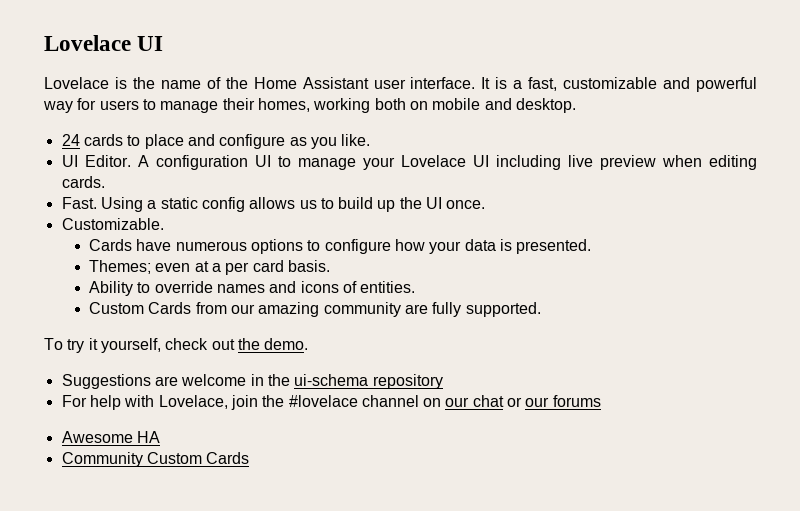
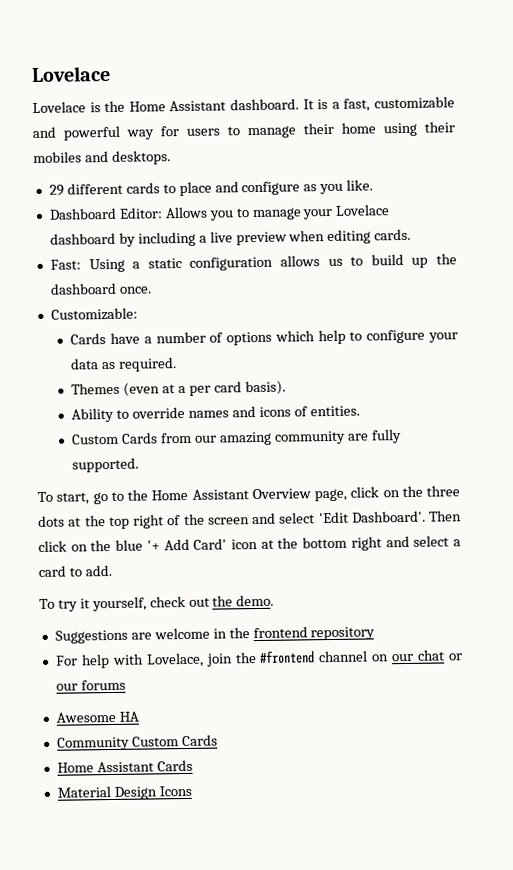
[44,35,164,51] Lovelace UI -> [31,65,111,83] Lovelace
[160,77,476,89] name of the Home Assistant user interface. -> [128,98,299,112] Home Assistant dashboard.
[257,98,576,113] [61,134,80,146] homes, working both on mobile and desktop. // 24 -> [341,121,455,137] [33,150,171,165] [48,182,123,196] home using their mobiles and desktops. // 29 different
[61,155,561,170] UI Editor. A configuration UI to manage your Lovelace UI including -> [48,204,391,221] [49,231,207,247] Dashboard Editor: Allows you to manage your Lovelace dashboard by including a
[61,197,97,209] Fast. -> [49,259,81,270] Fast:
[201,197,245,212] config -> [189,256,274,271] configuration
[426,197,443,209] UI -> [49,282,117,295] dashboard
[61,218,164,230] Customizable. -> [50,307,138,321] Customizable:
[175,239,303,254] numerous options -> [143,329,346,346] a number of options which help
[394,239,425,251] how -> (426, 336) none
[499,239,592,254] [89,260,191,274] is presented. // Themes; even -> [101,357,177,372] [71,382,161,397] as required. // Themes (even
[287,260,330,272] basis. -> [244,380,286,396] basis).
(541, 309) none -> [37,485,460,505] [38,510,462,530] [38,535,462,552] [38,564,112,577] // To start, go to the Home Assistant Overview page, click on the three dots at the top right of the screen and select 'Edit Dashboard'. Then click on the blue '+ Add Card' icon at the bottom right and select a card to add.
[294,374,369,386] ui-schema -> [252,626,308,639] frontend
[288,395,358,407] #lovelace -> [259,650,316,664] #frontend
(250, 458) none -> [56,759,193,773] [56,785,192,800] // Home Assistant Cards // Material Design Icons

